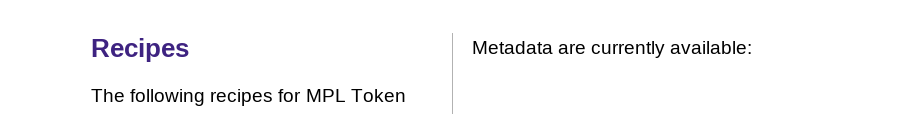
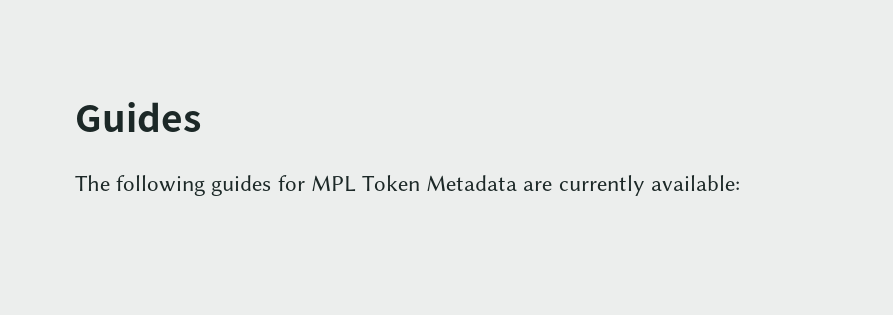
[91,38,189,62] Recipes -> [75,102,201,132] Guides
[210,89,274,106] recipes -> [211,175,272,196] guides

